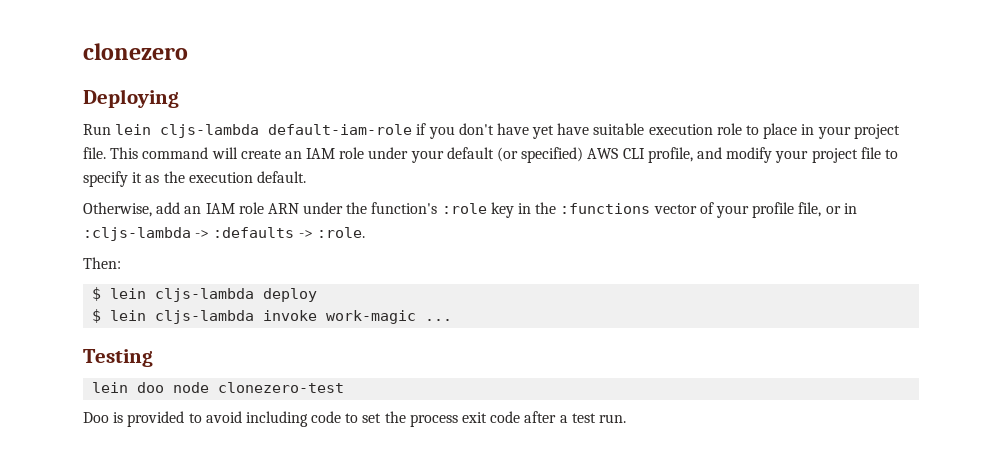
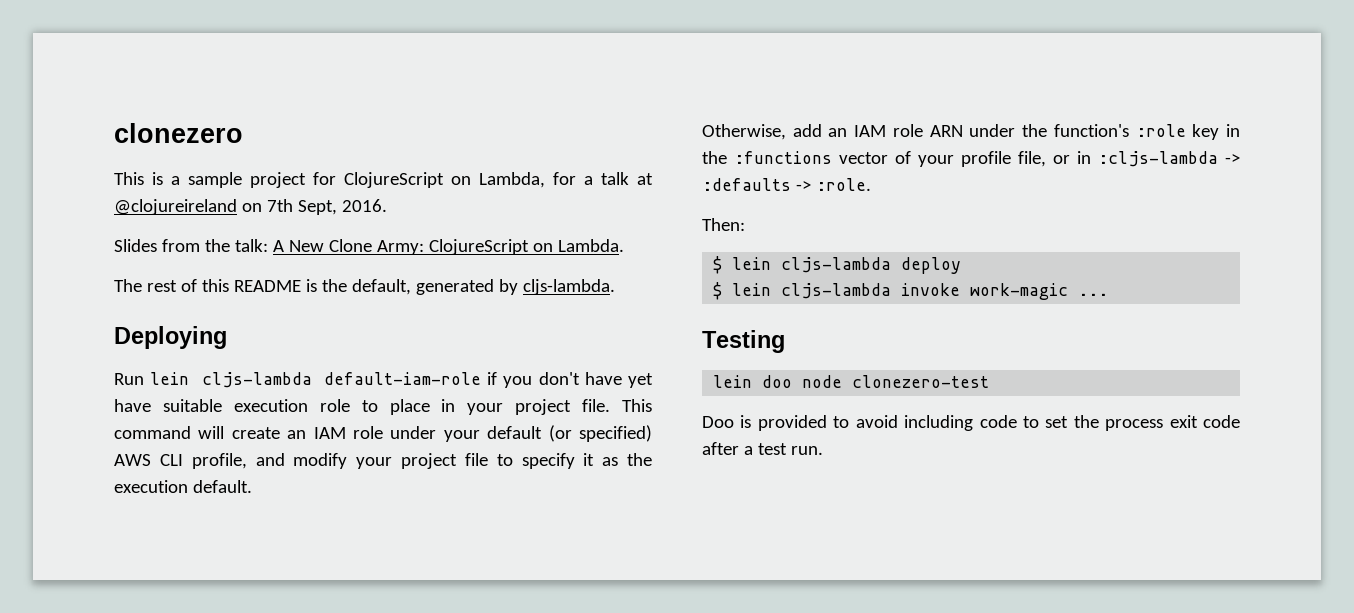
(188, 51) none -> [114,172,653,188] [114,199,387,215] [114,239,624,255] [114,279,615,295] // This is a sample project for ClojureScript on Lambda, for a talk at @clojureireland on 7th Sept, 2016. // Slides from the talk: A New Clone Army: ClojureScript on Lambda. // The rest of this README is the default, generated by cljs-lambda.

